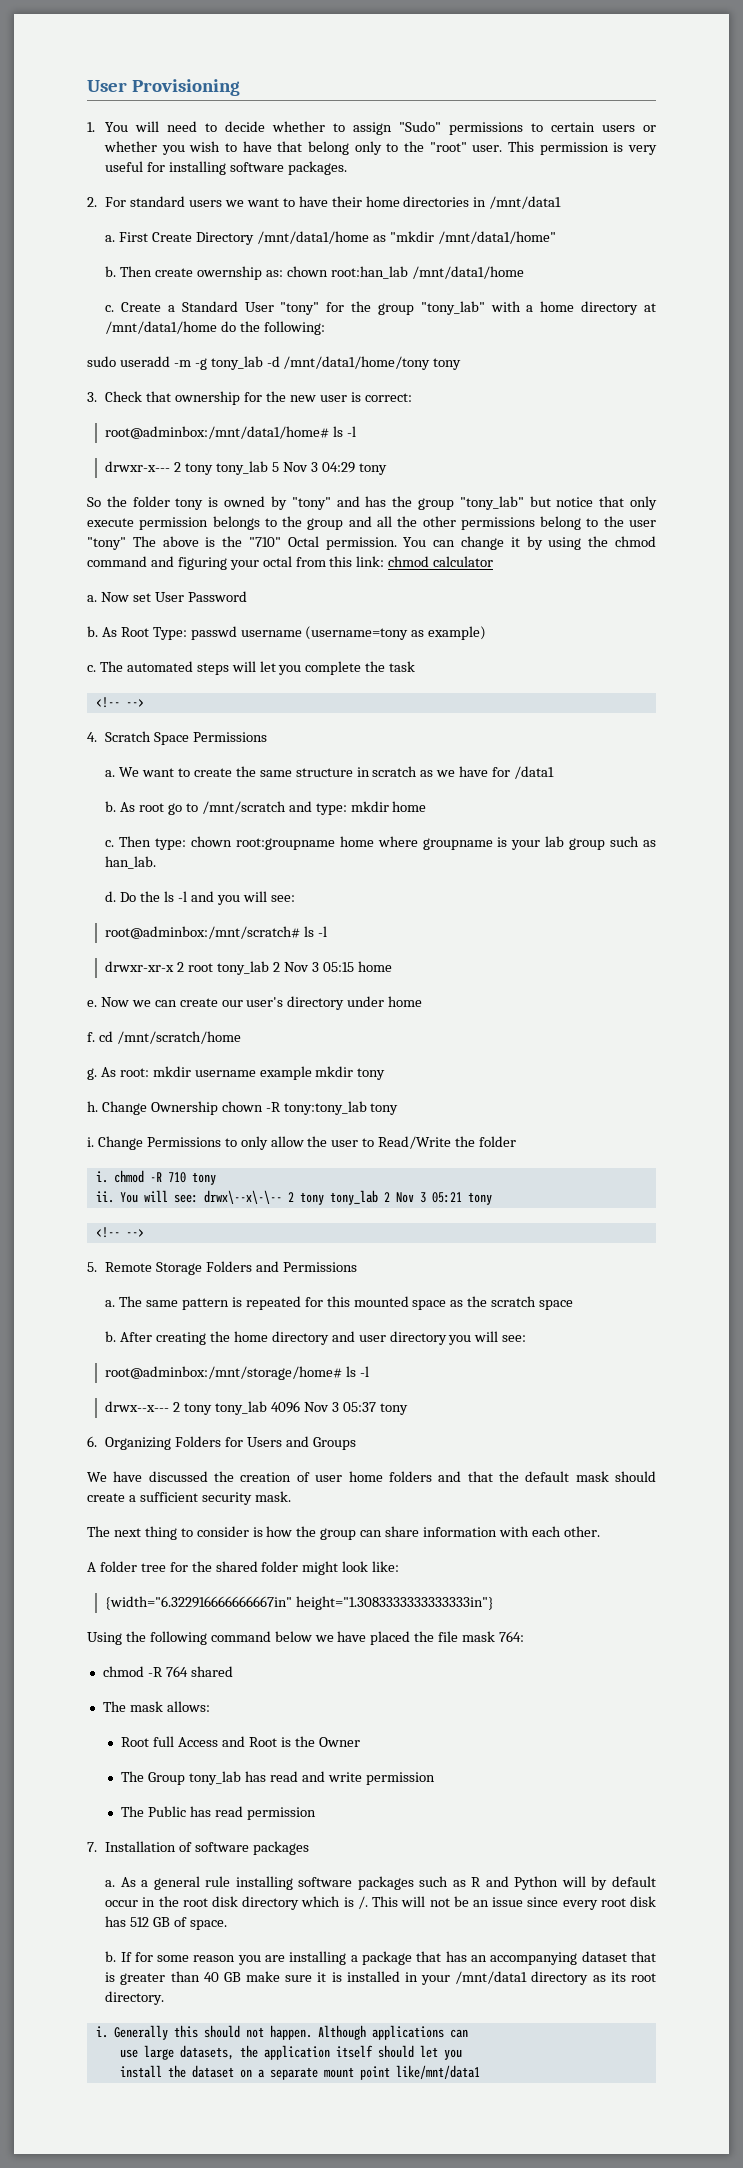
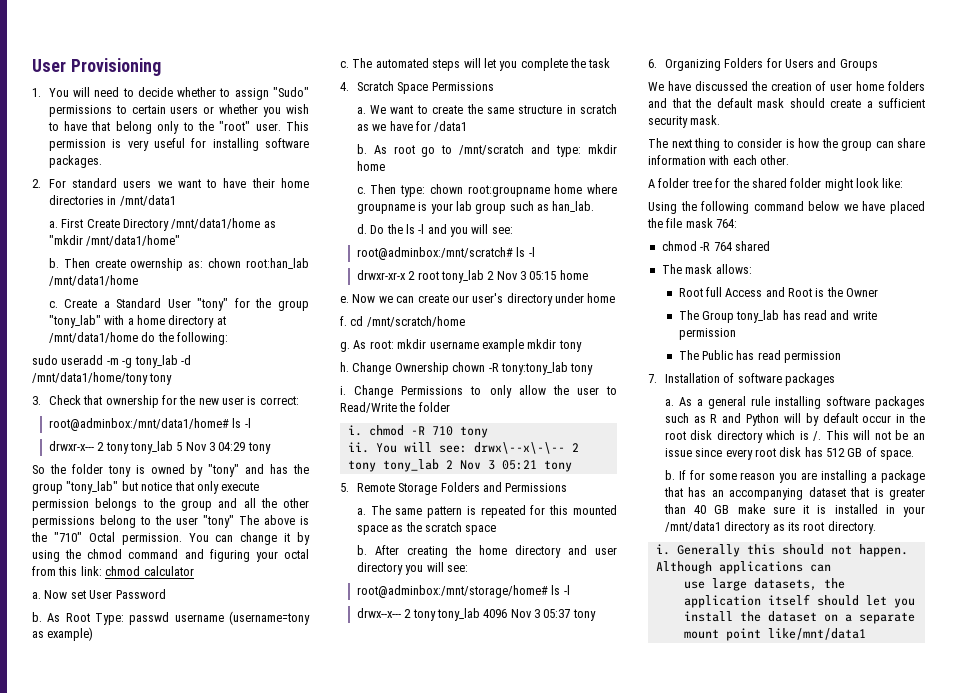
[95,697,144,708] // <!-- --> -> (611, 63) none
[95,1227,144,1238] // <!-- --> -> (572, 466) none
[105,1596,495,1610] // {width="6.322916666666667in" height="1.3083333333333333in"} -> (904, 183) none

